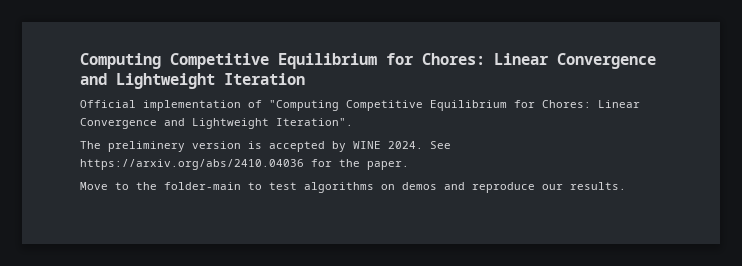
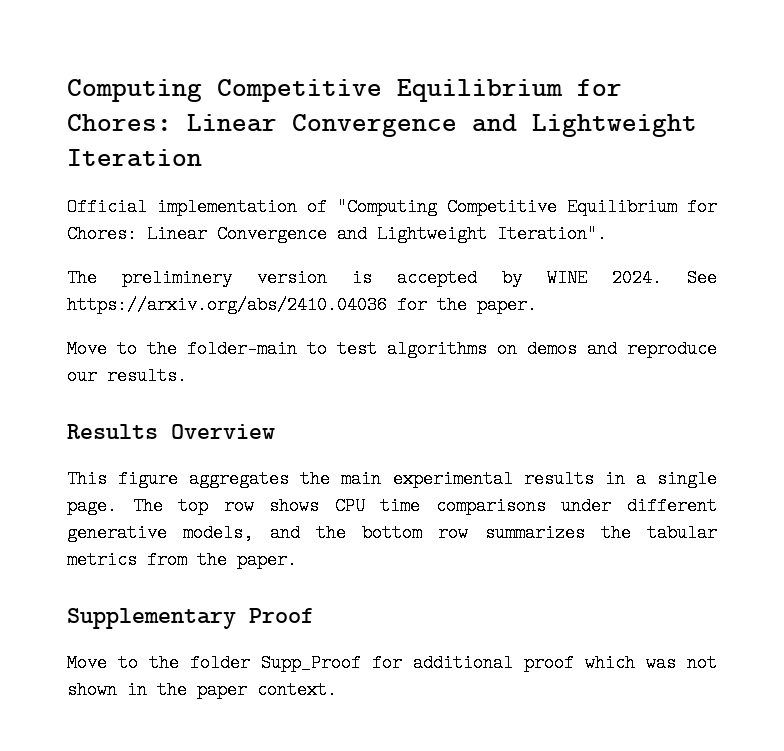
(626, 186) none -> [67,424,275,439] [67,470,717,488] [67,497,717,515] [67,524,717,542] [67,551,297,569] [67,608,314,629] [67,654,717,672] [67,681,337,699] // Results Overview // This figure aggregates the main experimental results in a single page. The top row shows CPU time comparisons under different generative models, and the bottom row summarizes the tabular metrics from the paper. // Supplementary Proof // Move to the folder Supp_Proof for additional proof which was not shown in the paper context.

